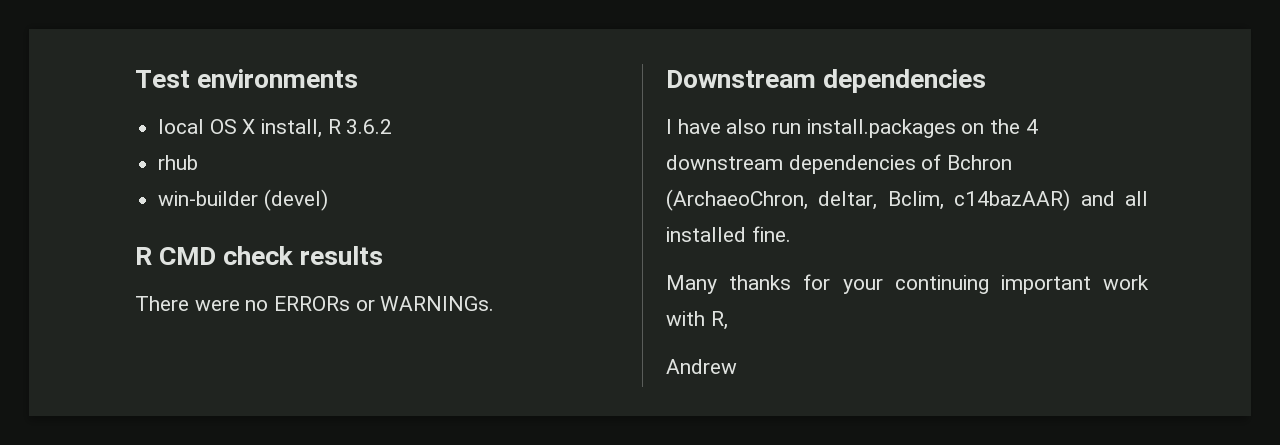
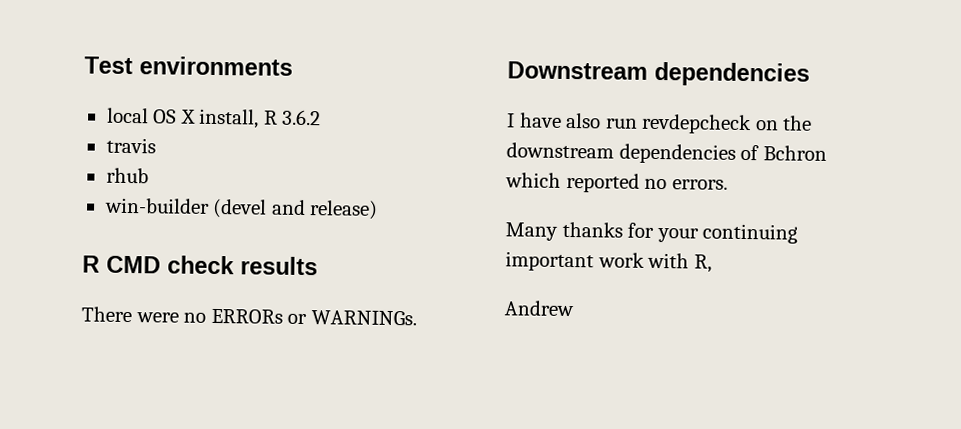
(393, 126) none -> [105,137,156,154] // travis
[263,189,328,211] (devel) -> [212,198,379,220] (devel and release)
[806,119,956,138] install.packages -> [641,113,753,135] revdepcheck
[1025,119,1038,134] 4 -> (813, 123) none
[666,189,1148,211] [666,226,791,242] (ArchaeoChron, deltar, Bclim, c14bazAAR) and all installed fine. -> [505,172,728,193] which reported no errors.

